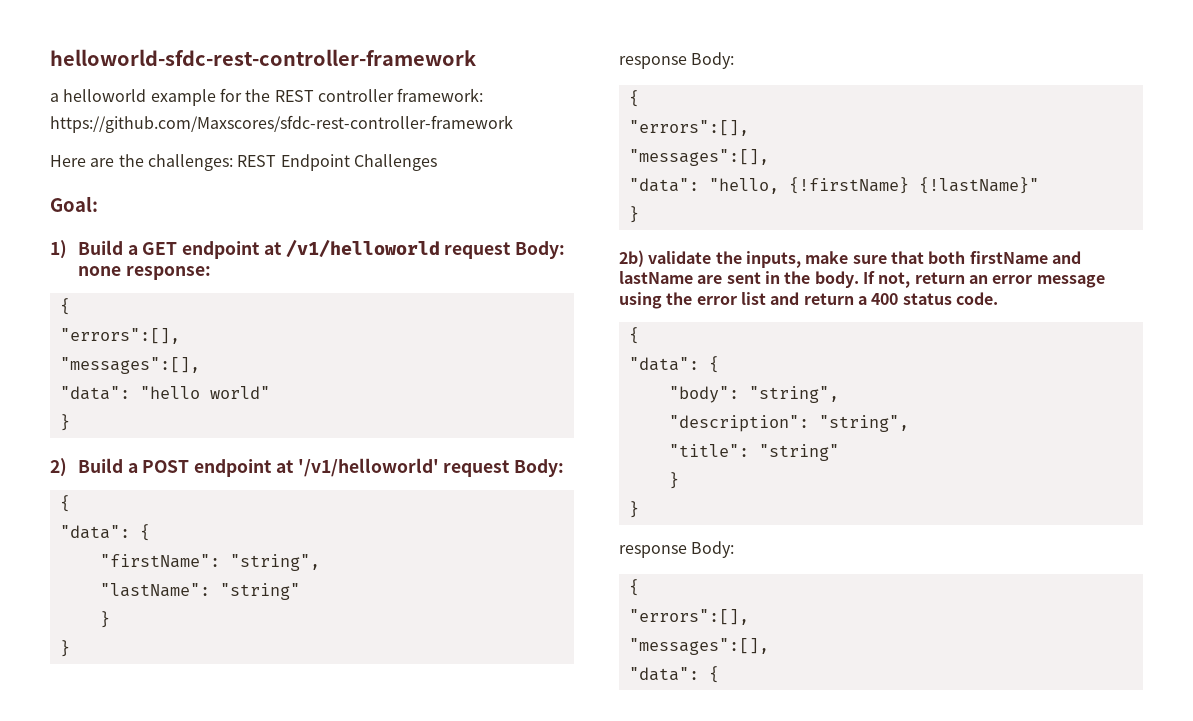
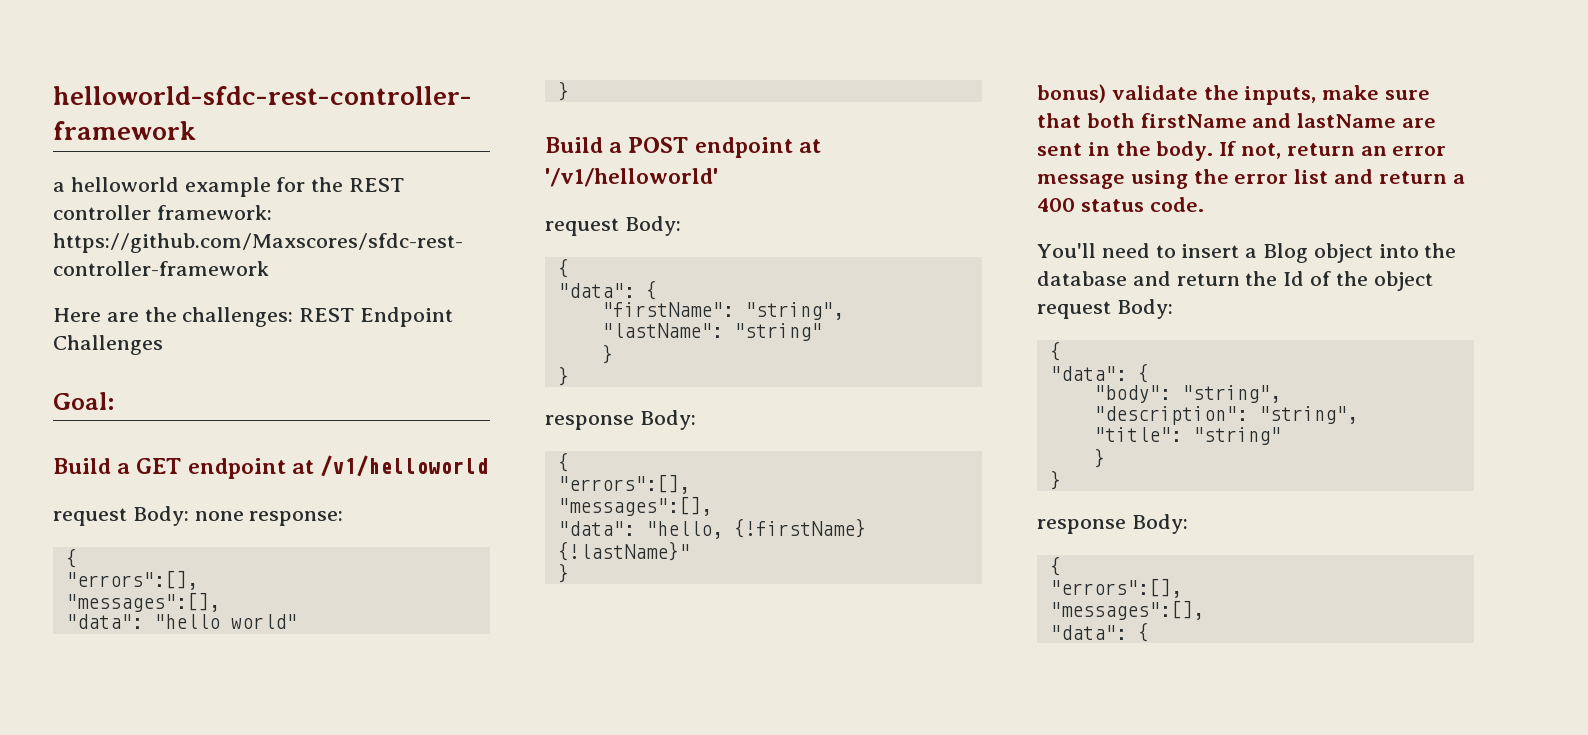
[50,240,67,259] 1) -> (115, 401) none
(440, 248) none -> (489, 466) //
[50,458,67,477] 2) -> (569, 91) none
(439, 467) none -> (718, 177) //
[619,250,644,267] 2b) -> [1037,84,1106,103] bonus)
(998, 298) none -> [1037,243,1457,263] [1037,271,1433,291] [1037,299,1173,319] // You'll need to insert a Blog object into the database and return the Id of the object request Body:

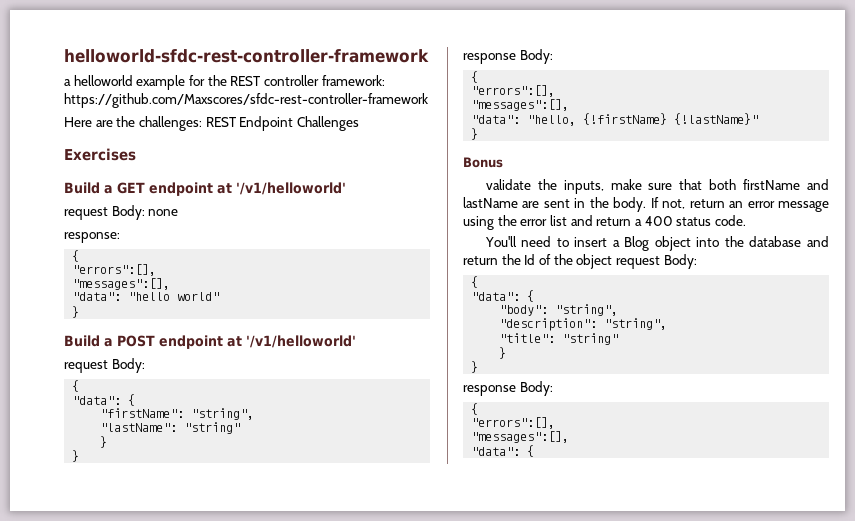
[53,392,115,410] Goal: -> [64,148,136,161] Exercises
[320,455,489,477] /v1/helloworld -> [236,182,346,195] '/v1/helloworld'
(244, 516) none -> (179, 212) //
[1037,84,1106,103] bonus) -> [463,157,503,168] Bonus //

